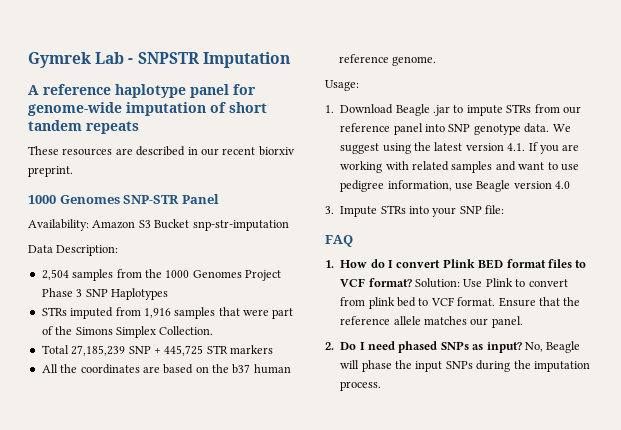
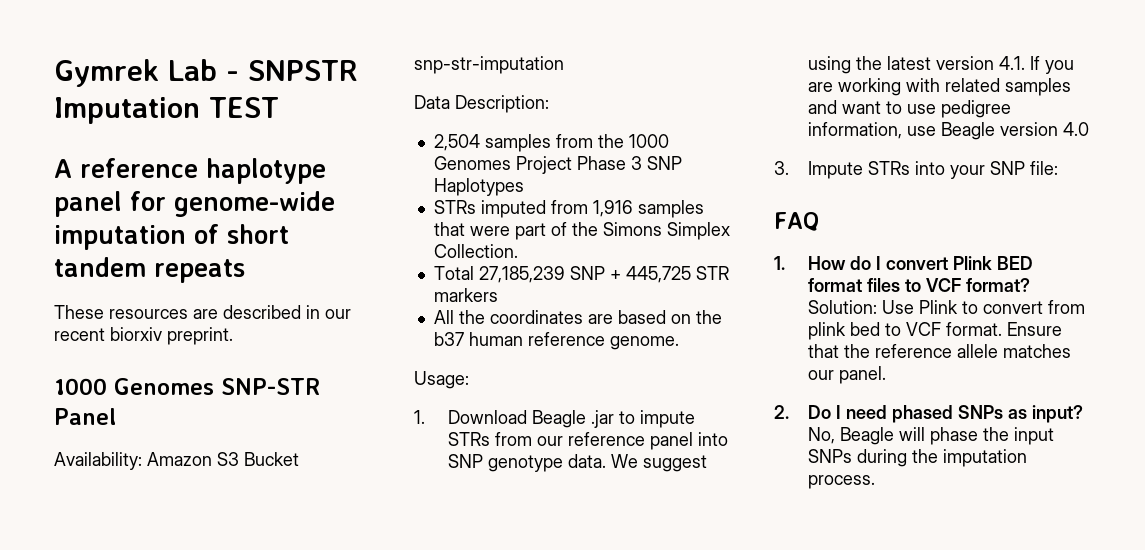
(290, 60) none -> [209,97,279,118] TEST

